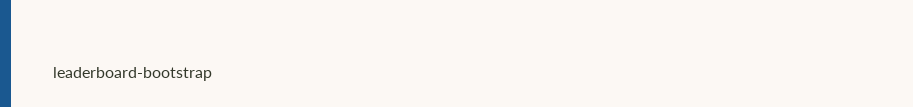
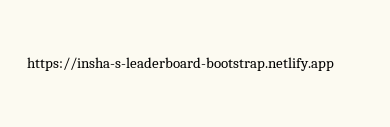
[53,67,212,81] leaderboard-bootstrap -> [27,57,334,71] https://insha-s-leaderboard-bootstrap.netlify.app

